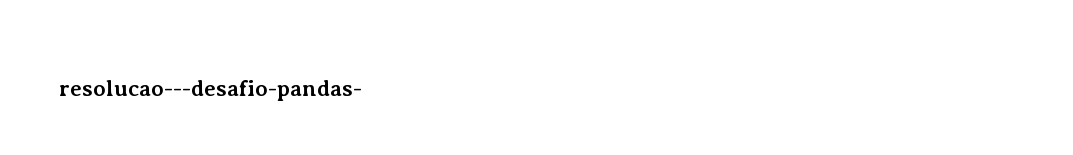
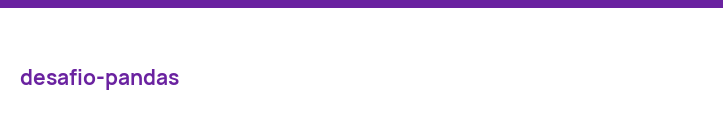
[59,80,362,101] resolucao---desafio-pandas- -> [20,69,179,90] desafio-pandas

